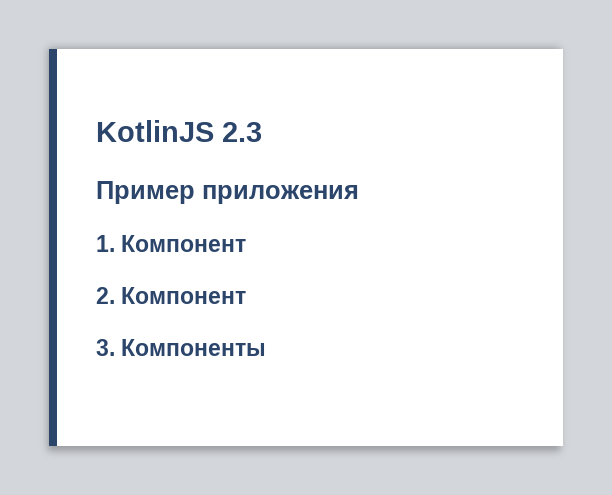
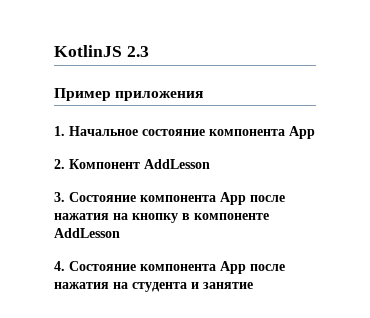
[121,235,247,252] Компонент -> [69,126,315,139] Начальное состояние компонента App
(247, 295) none -> [144,159,210,169] AddLesson
[121,339,267,356] Компоненты -> [69,192,285,205] [54,213,269,223] [54,228,120,238] [54,261,285,274] [54,282,253,292] Состояние компонента App после нажатия на кнопку в компоненте AddLesson // 4. Состояние компонента App после нажатия на студента и занятие

